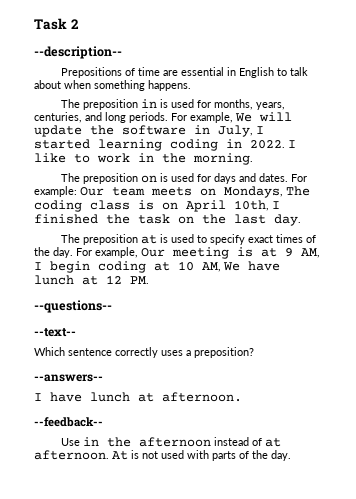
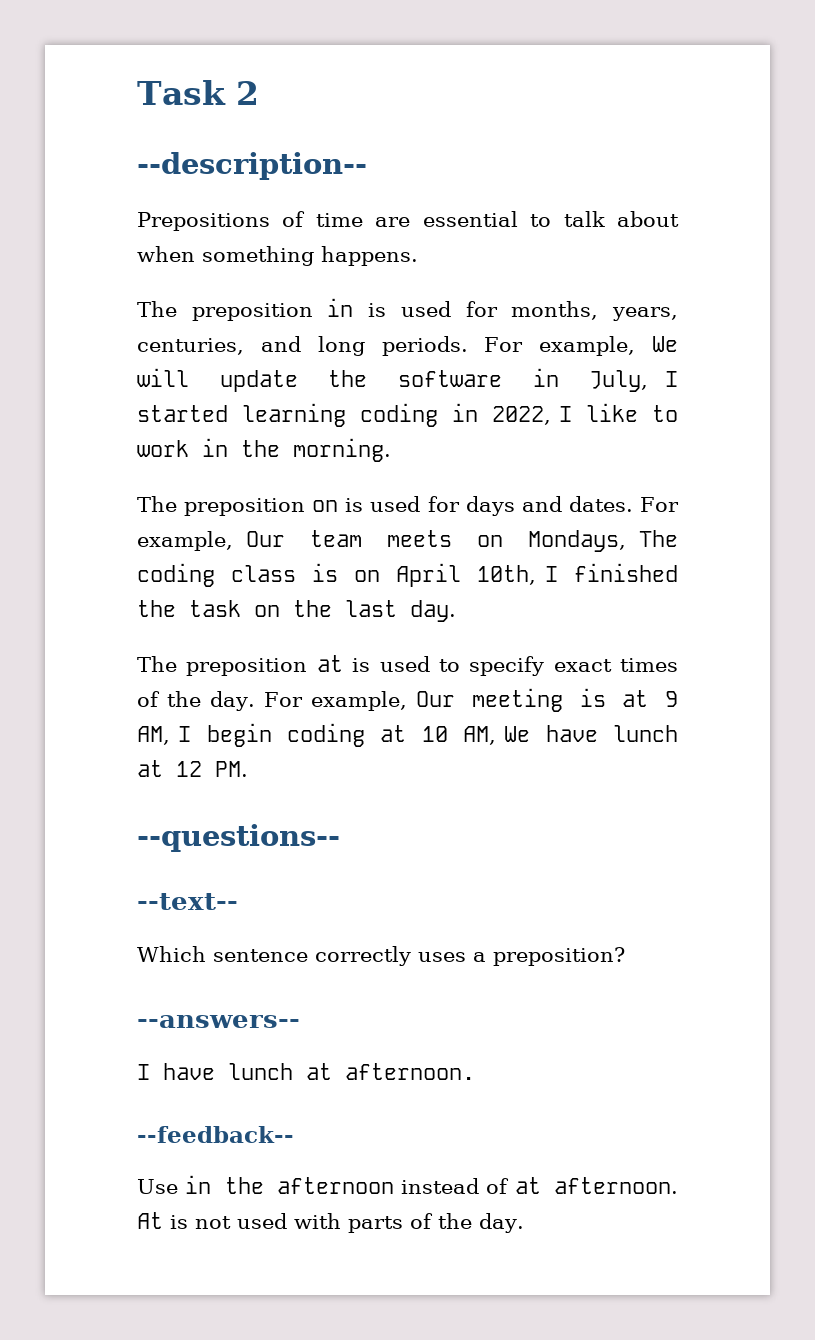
[226,67,274,78] in English -> (518, 219) none
[250,140,285,149] 2022. -> [492,406,552,425] 2022,
[34,186,77,197] example: -> [137,531,233,551] example,

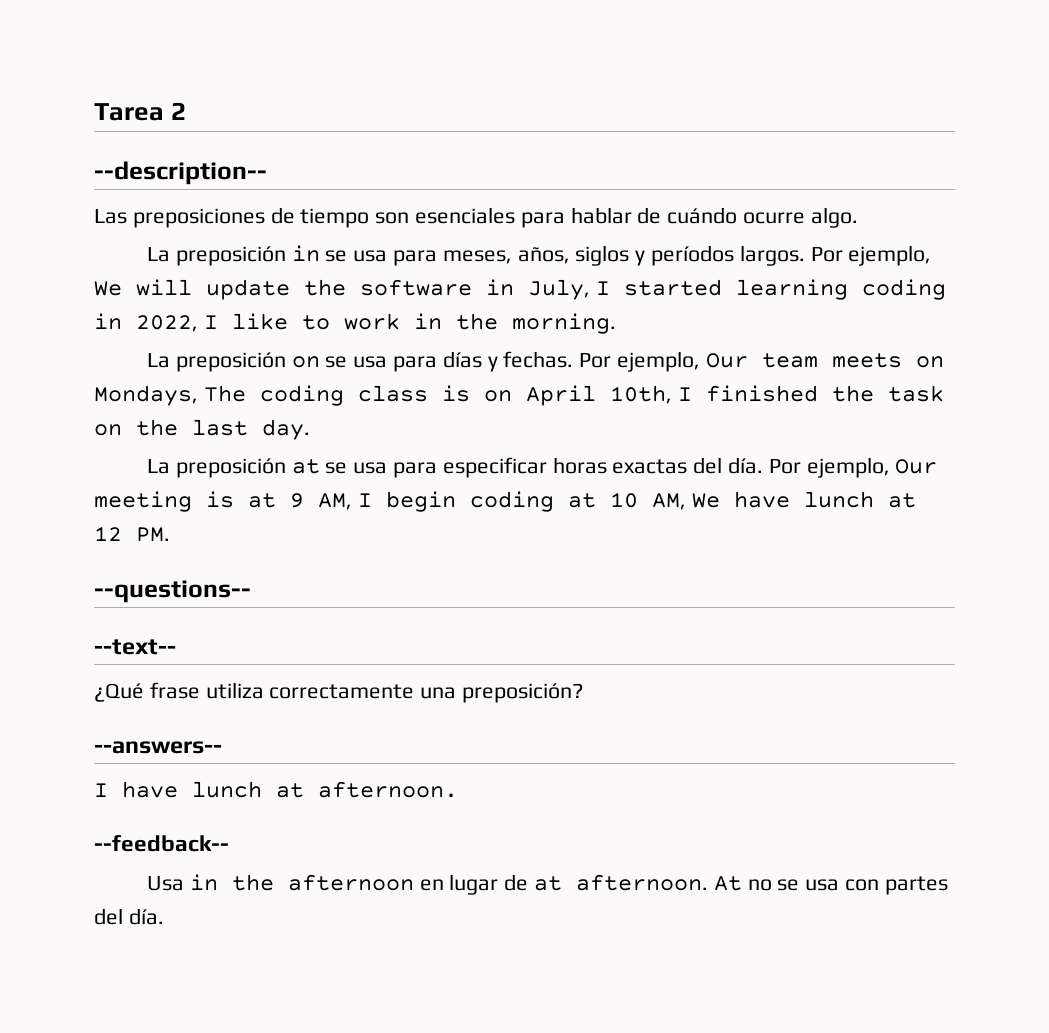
[137,80,226,105] Task -> [94,103,164,121] Tarea
[137,211,679,231] [137,246,418,266] [137,298,678,321] [137,336,636,356] Prepositions of time are essential to talk about when something happens. // The preposition in is used for months, years, centuries, and long periods. For example, -> [94,207,858,228] [146,245,932,266] Las preposiciones de tiempo son esenciales para hablar de cuándo ocurre algo. // La preposición in se usa para meses, años, siglos y períodos largos. Por ejemplo,
[137,496,680,516] [137,531,233,551] The preposition on is used for days and dates. For example, -> [146,351,700,372] La preposición on se usa para días y fechas. Por ejemplo,
[137,655,678,676] [137,691,408,711] The preposition at is used to specify exact times of the day. For example, -> [146,457,890,478] La preposición at se usa para especificar horas exactas del día. Por ejemplo,
[137,946,625,966] Which sentence correctly uses a preposition? -> [94,682,584,703] ¿Qué frase utiliza correctamente una preposición?
[137,1179,178,1194] Use -> [146,876,184,891] Usa
[401,1177,678,1194] [137,1212,524,1233] instead of at afternoon. At is not used with parts of the day. -> [419,874,948,895] [94,908,164,925] en lugar de at afternoon. At no se usa con partes del día.

